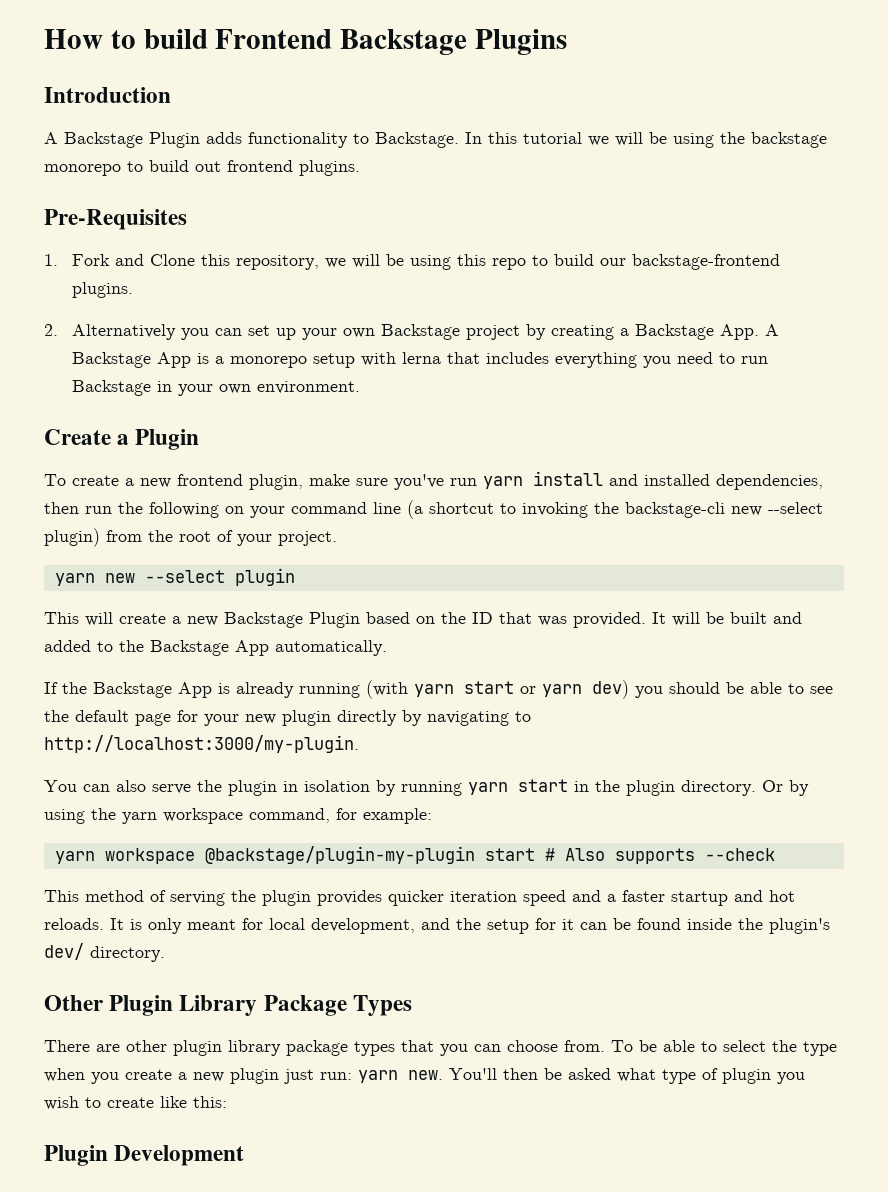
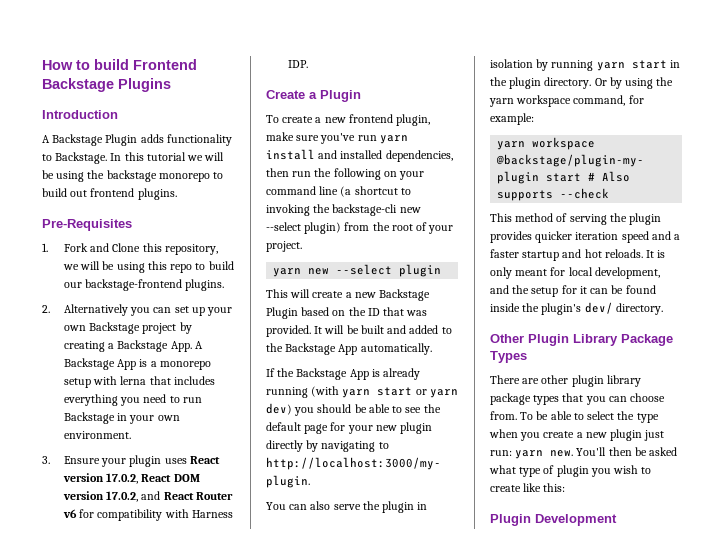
(360, 387) none -> [42,455,220,467] [62,473,200,484] [62,491,233,502] [62,509,233,521] [287,60,308,68] // 3. Ensure your plugin uses React version 17.0.2, React DOM version 17.0.2, and React Router v6 for compatibility with Harness IDP.

